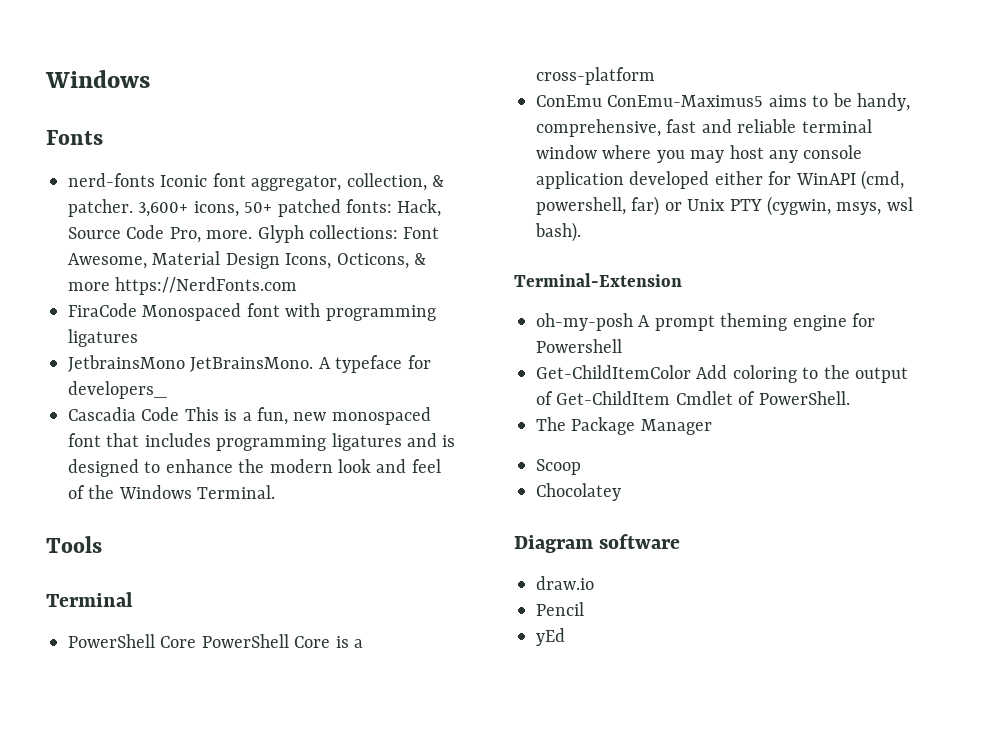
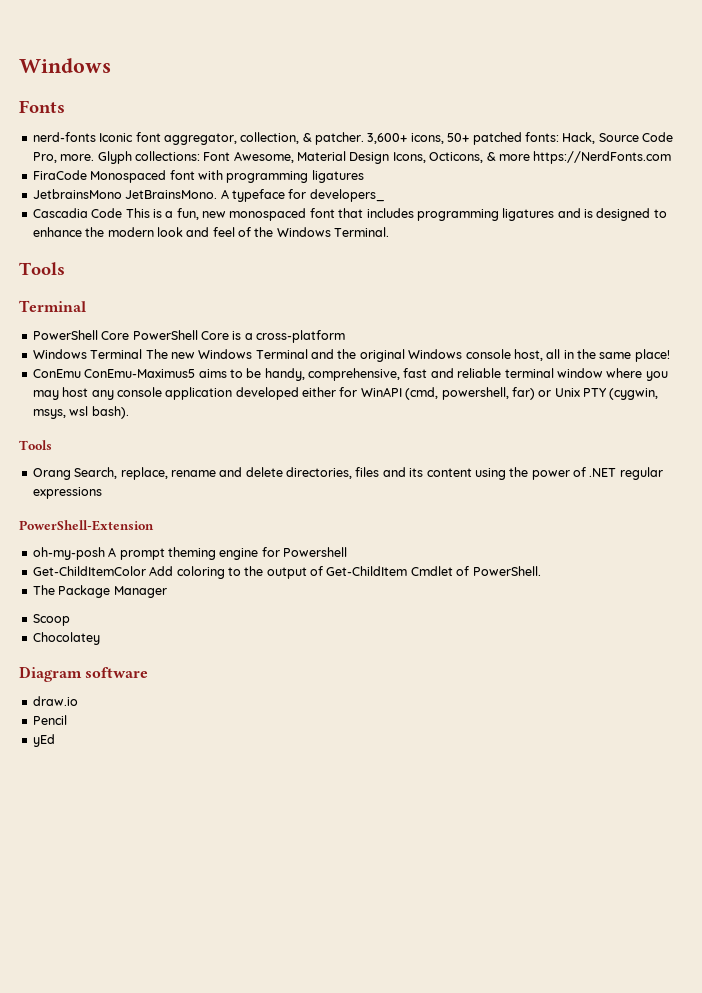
(655, 76) none -> [32,349,670,362] // Windows Terminal The new Windows Terminal and the original Windows console host, all in the same place!
[514,273,682,287] Terminal-Extension -> [19,440,52,450] [32,467,663,480] [32,487,102,499] [19,520,154,531] Tools // Orang Search, replace, rename and delete directories, files and its content using the power of .NET regular expressions // PowerShell-Extension

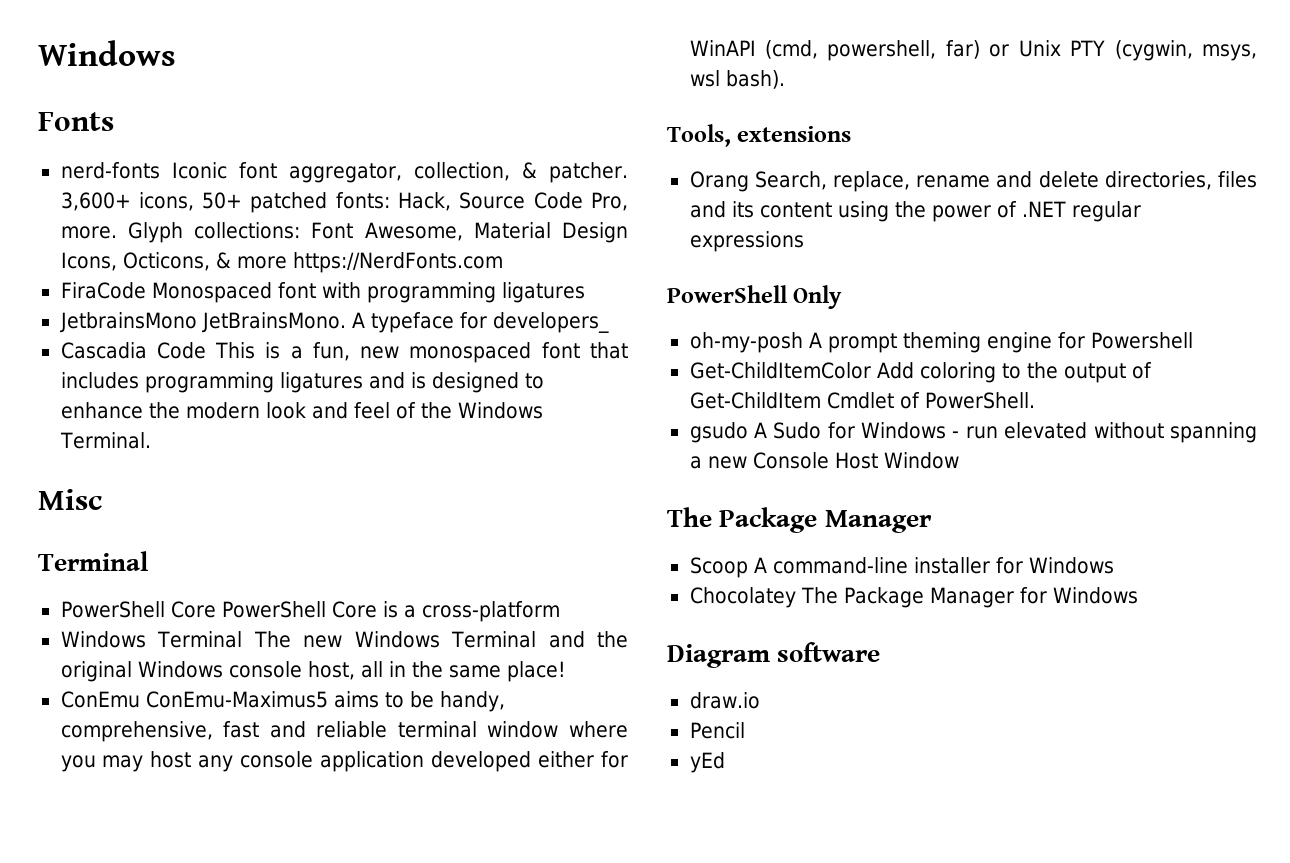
[19,262,65,275] Tools -> [38,489,102,510] Misc
[19,440,52,450] Tools -> [667,124,852,147] Tools, extensions
[19,520,154,531] PowerShell-Extension -> [667,285,843,309] PowerShell Only
[32,585,167,598] [32,614,70,626] [32,632,100,645] The Package Manager // Scoop // Chocolatey -> [689,422,1257,443] [689,452,959,469] [667,507,932,533] [689,557,1114,578] [689,587,1138,608] gsudo A Sudo for Windows - run elevated without spanning a new Console Host Window // The Package Manager // Scoop A command-line installer for Windows // Chocolatey The Package Manager for Windows

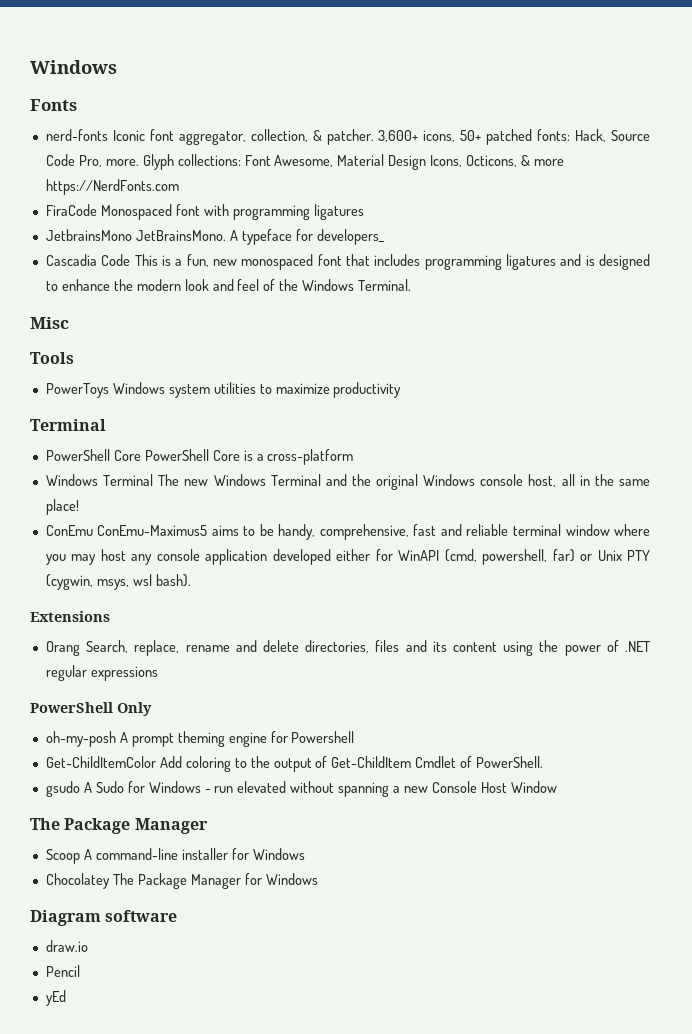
(102, 499) none -> [30,352,74,364] [45,382,402,398] // Tools // PowerToys Windows system utilities to maximize productivity
[667,124,852,147] Tools, extensions -> [30,611,110,622] Extensions

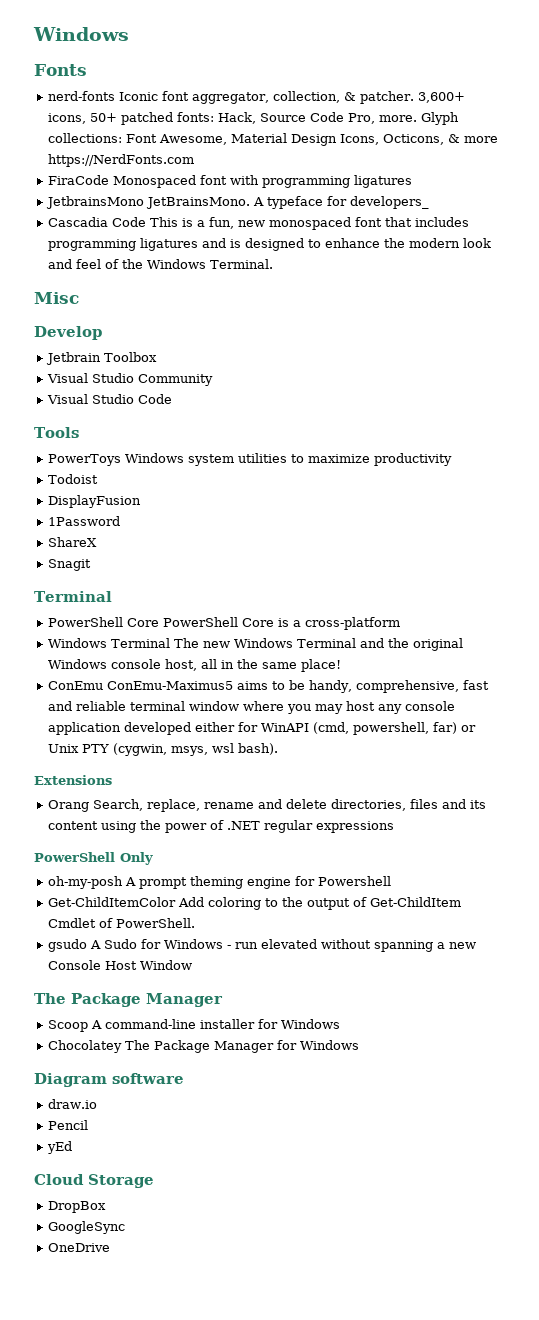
(69, 323) none -> [34,326,102,340] [46,352,158,365] [47,373,214,386] [47,394,173,404] // Develop // Jetbrain Toolbox // Visual Studio Community // Visual Studio Code
(402, 390) none -> [48,474,99,484] [48,495,142,508] [48,516,121,526] [48,537,98,547] [48,559,92,571] // Todoist // DisplayFusion // 1Password // ShareX // Snagit
(66, 998) none -> [34,1174,154,1188] [48,1201,107,1213] [48,1221,126,1234] [48,1243,111,1252] // Cloud Storage // DropBox // GoogleSync // OneDrive

